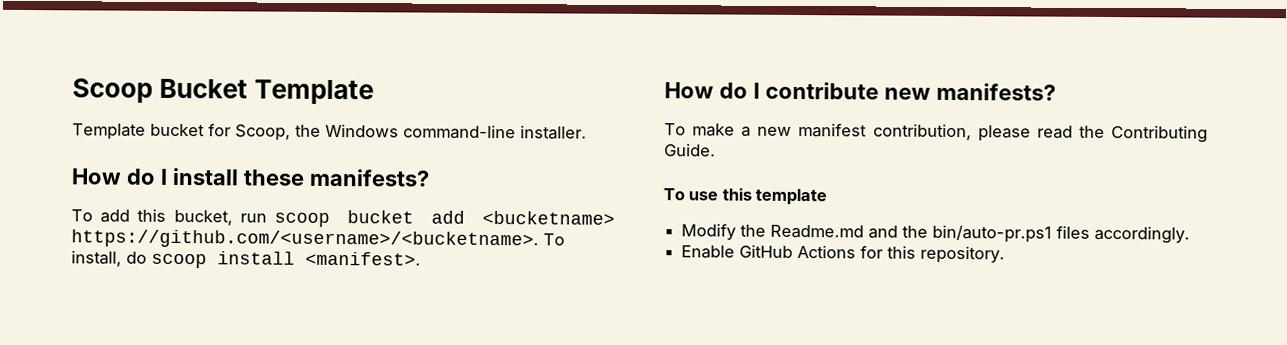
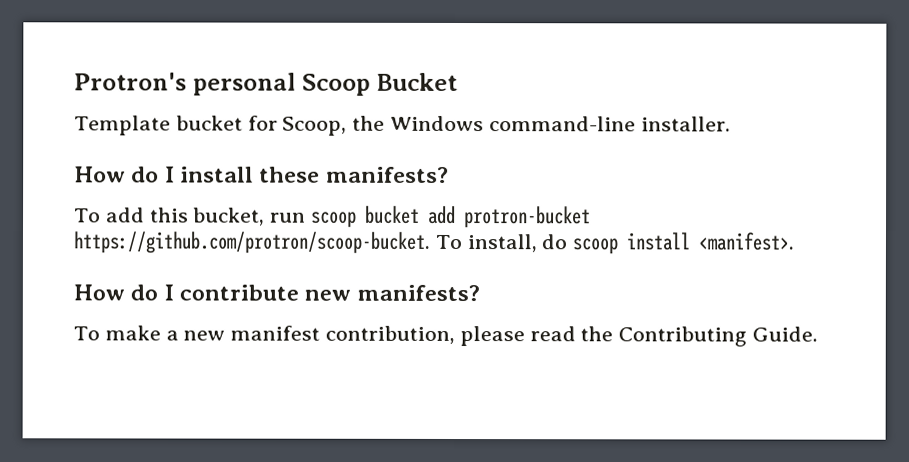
(72, 91) none -> [74,72,296,96] Protron's personal
[254,79,375,106] Template -> (459, 82) none
[482,210,615,225] [71,229,539,250] <bucketname> https://github.com/<username>/<bucketname>. -> [464,206,592,229] [73,231,430,254] protron-bucket https://github.com/protron/scoop-bucket.
[663,187,828,206] [681,223,1191,244] [681,244,1006,264] // To use this template // Modify the Readme.md and the bin/auto-pr.ps1 files accordingly. // Enable GitHub Actions for this repository. -> (819, 334) none

